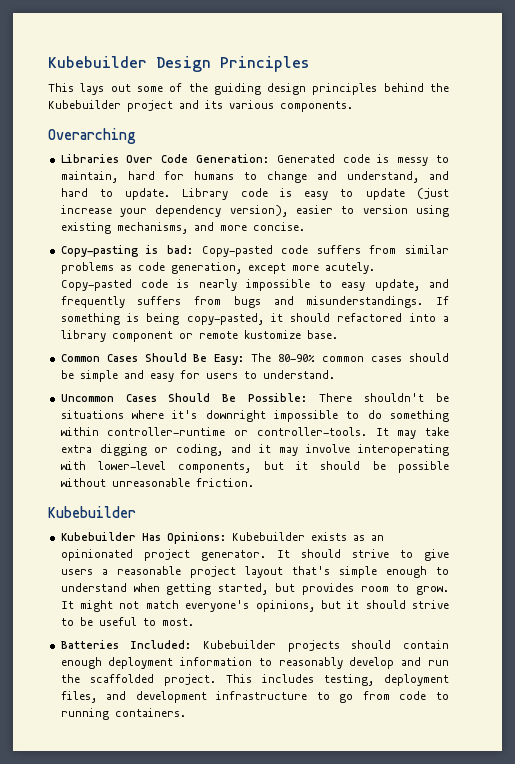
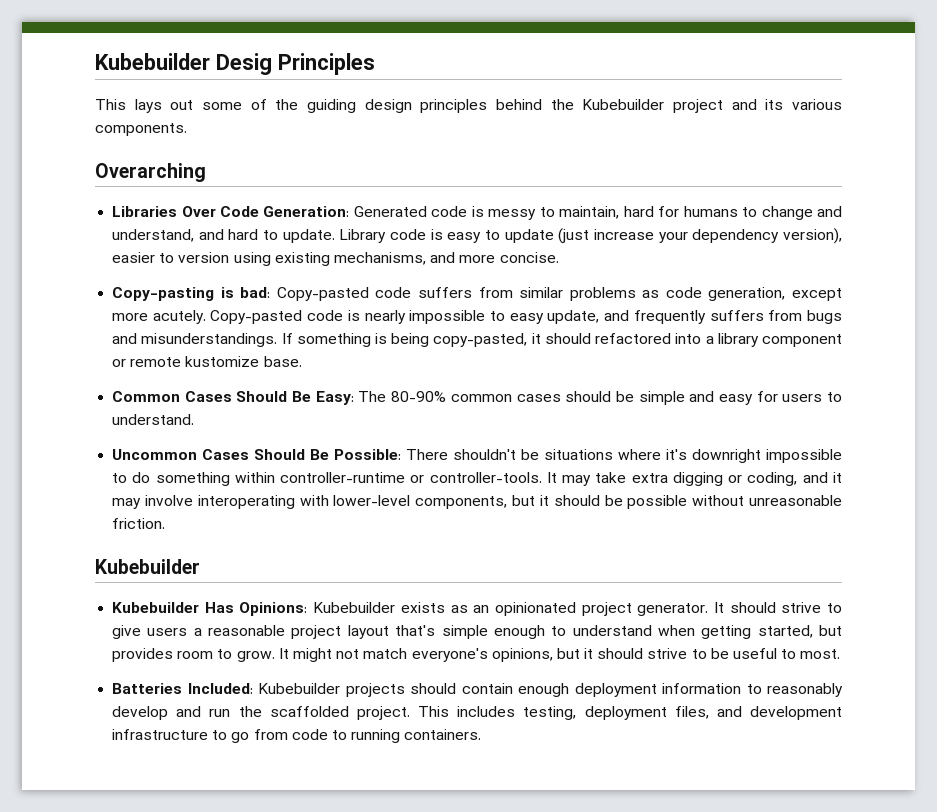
[48,56,211,72] Kubebuilder Design -> [95,53,272,75] Kubebuilder Desig

